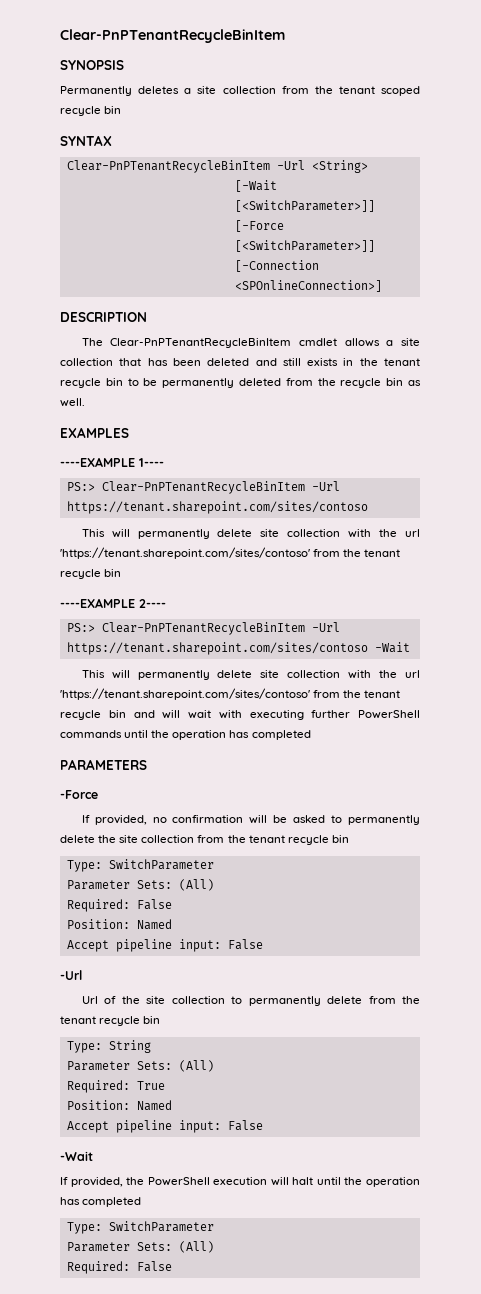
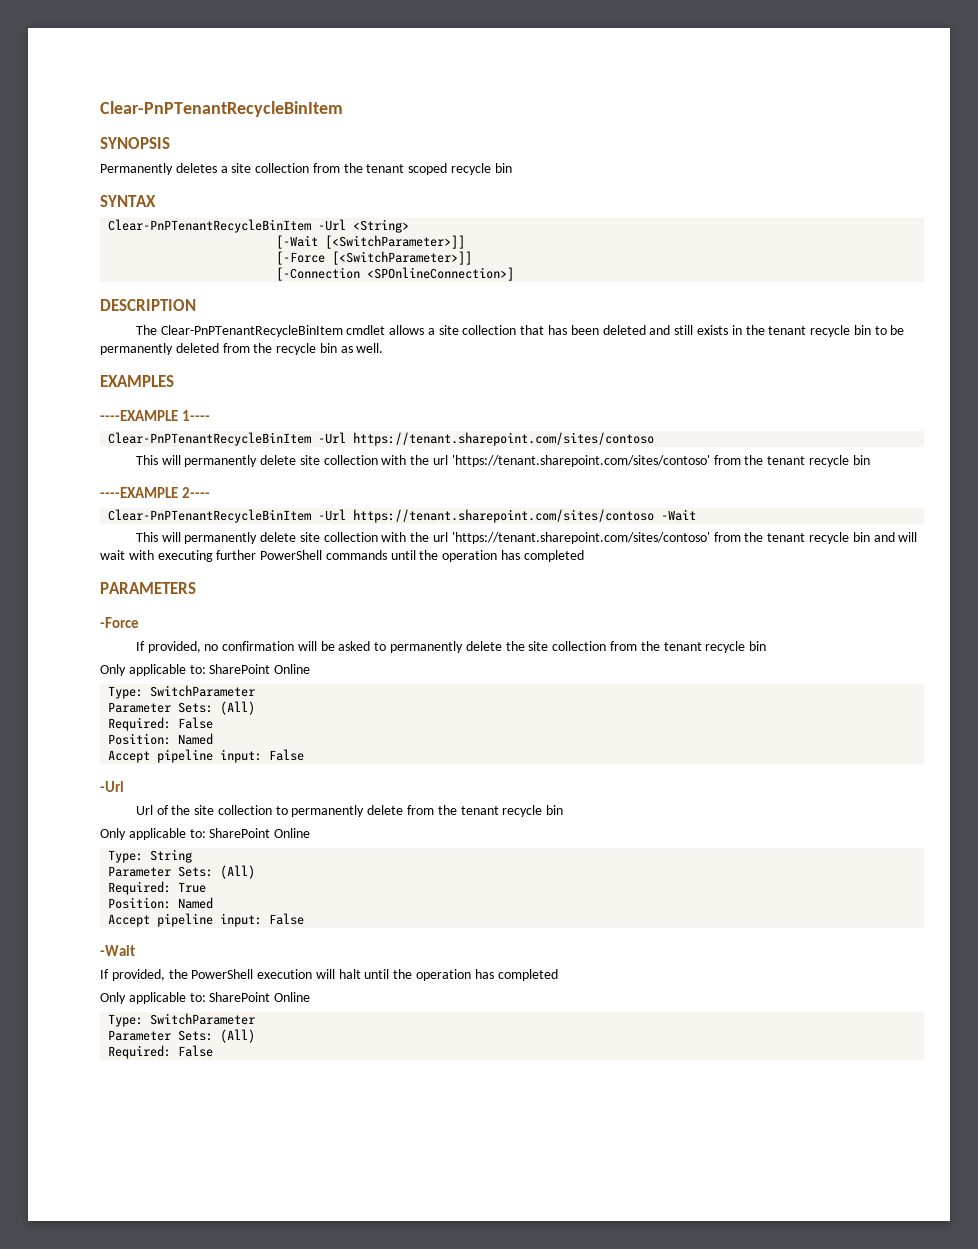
[66,482,95,491] PS:> -> (211, 415) none
[66,623,95,632] PS:> -> (211, 492) none
(349, 839) none -> [100,664,311,676] // Only applicable to: SharePoint Online
(161, 1020) none -> [100,828,311,840] // Only applicable to: SharePoint Online
(142, 1202) none -> [100,992,311,1004] // Only applicable to: SharePoint Online

